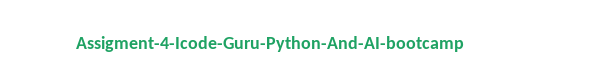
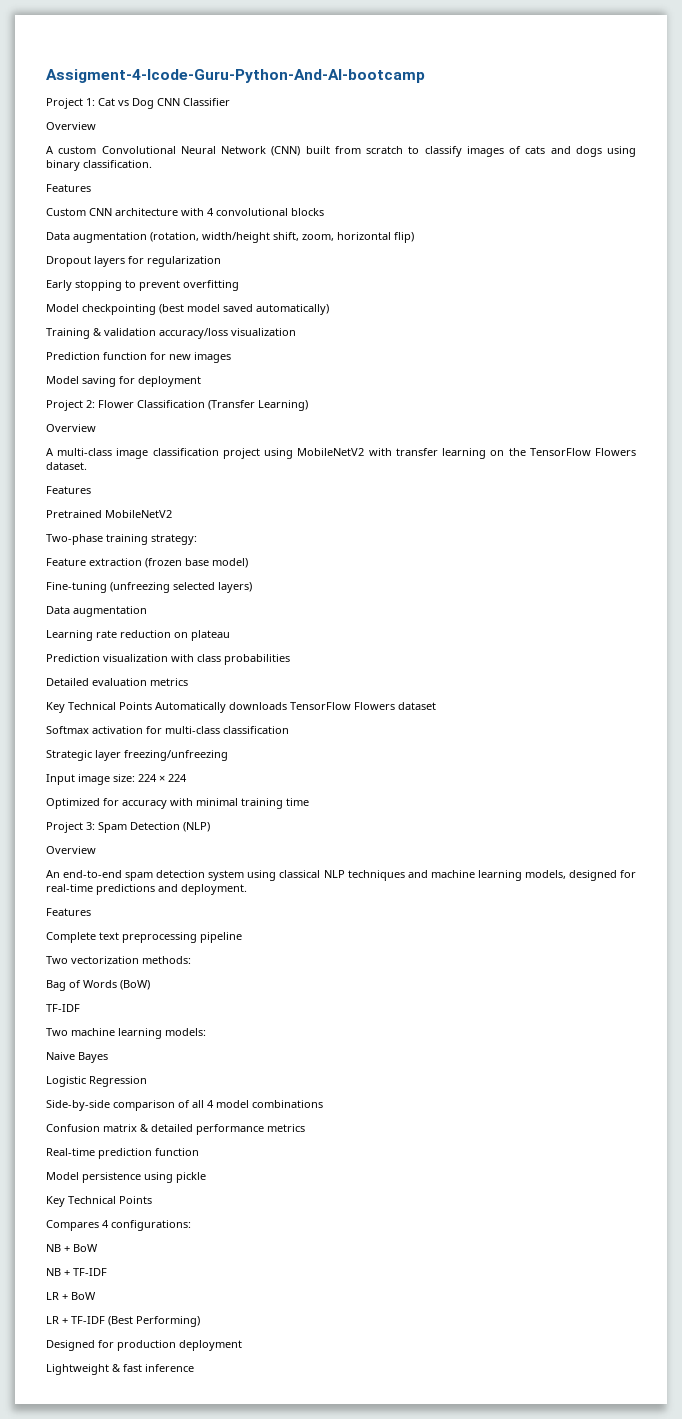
(464, 44) none -> [46,98,230,109] [46,122,96,130] [46,146,636,157] [46,160,152,171] [46,184,91,192] [46,208,324,216] [46,232,414,243] [46,256,221,267] [46,280,239,291] [46,304,329,315] [46,328,296,339] [46,352,231,363] [46,376,201,387] [46,400,308,411] [46,424,96,432] [46,448,636,459] [46,462,87,470] [46,486,91,494] [46,510,172,518] [46,534,197,545] [46,558,248,568] [46,582,252,593] [46,606,147,617] [46,630,230,641] [46,654,290,665] [46,678,188,686] [46,702,436,713] [46,726,289,734] [46,750,228,761] [46,774,187,785] [46,798,309,809] [46,822,210,833] [46,846,96,854] [46,870,636,881] [46,884,247,895] [46,908,91,916] [46,932,242,943] [46,956,191,964] [46,980,150,991] [46,1004,80,1012] [46,1028,206,1039] [46,1052,108,1063] [46,1076,147,1087] [46,1100,323,1111] [46,1124,305,1135] [46,1148,199,1159] [46,1172,206,1183] [46,1196,152,1207] [46,1220,191,1231] [46,1244,98,1252] [46,1268,107,1276] [46,1292,96,1300] [46,1316,200,1327] [46,1340,242,1351] [46,1364,194,1375] // Project 1: Cat vs Dog CNN Classifier // Overview // A custom Convolutional Neural Network (CNN) built from scratch to classify images of cats and dogs using binary classification. // Features // Custom CNN architecture with 4 convolutional blocks // Data augmentation (rotation, width/height shift, zoom, horizontal flip) // Dropout layers for regularization // Early stopping to prevent overfitting // Model checkpointing (best model saved automatically) // Training & validation accuracy/loss visualization // Prediction function for new images // Model saving for deployment // Project 2: Flower Classification (Transfer Learning) // Overview // A multi-class image classification project using MobileNetV2 with transfer learning on the TensorFlow Flowers dataset. // Features // Pretrained MobileNetV2 // Two-phase training strategy: // Feature extraction (frozen base model) // Fine-tuning (unfreezing selected layers) // Data augmentation // Learning rate reduction on plateau // Prediction visualization with class probabilities // Detailed evaluation metrics // Key Technical Points Automatically downloads TensorFlow Flowers dataset // Softmax activation for multi-class classification // Strategic layer freezing/unfreezing // Input image size: 224 × 224 // Optimized for accuracy with minimal training time // Project 3: Spam Detection (NLP) // Overview // An end-to-end spam detection system using classical NLP techniques and machine learning models, designed for real-time predictions and deployment. // Features // Complete text preprocessing pipeline // Two vectorization methods: // Bag of Words (BoW) // TF-IDF // Two machine learning models: // Naive Bayes // Logistic Regression // Side-by-side comparison of all 4 model combinations // Confusion matrix & detailed performance metrics // Real-time prediction function // Model persistence using pickle // Key Technical Points // Compares 4 configurations: // NB + BoW // NB + TF-IDF // LR + BoW // LR + TF-IDF (Best Performing) // Designed for production deployment // Lightweight & fast inference

